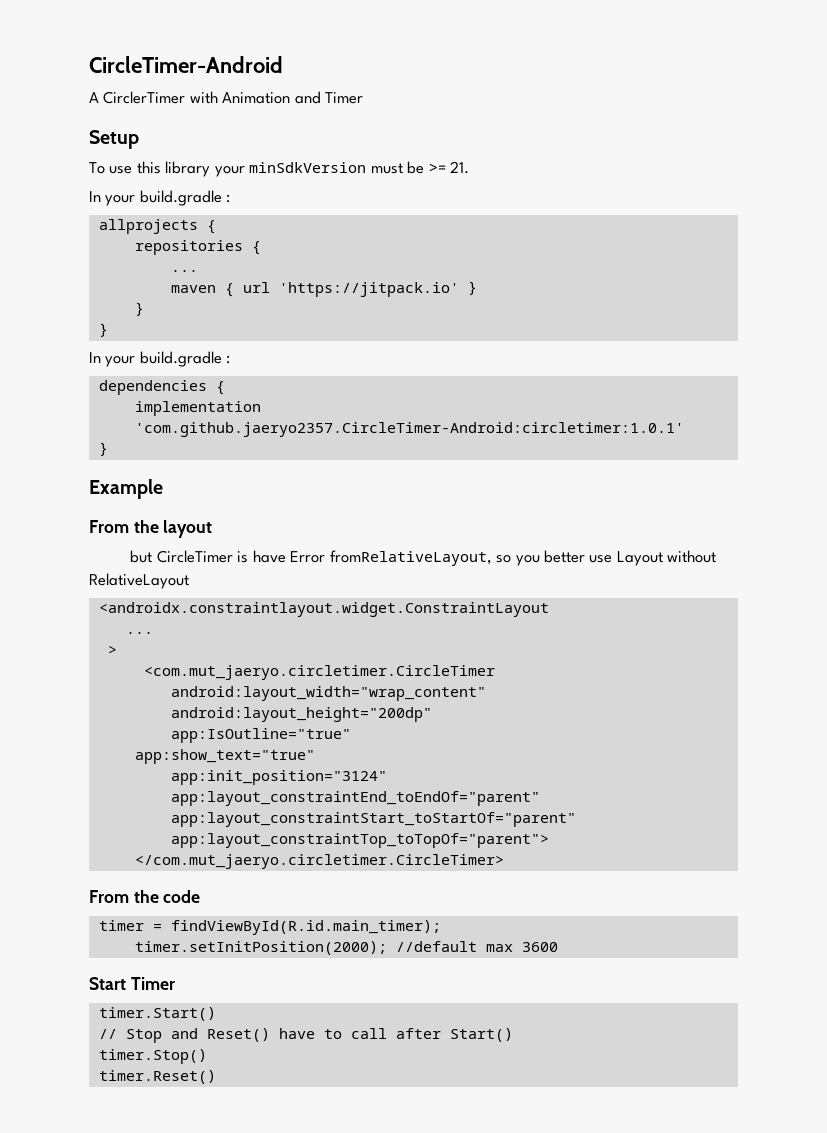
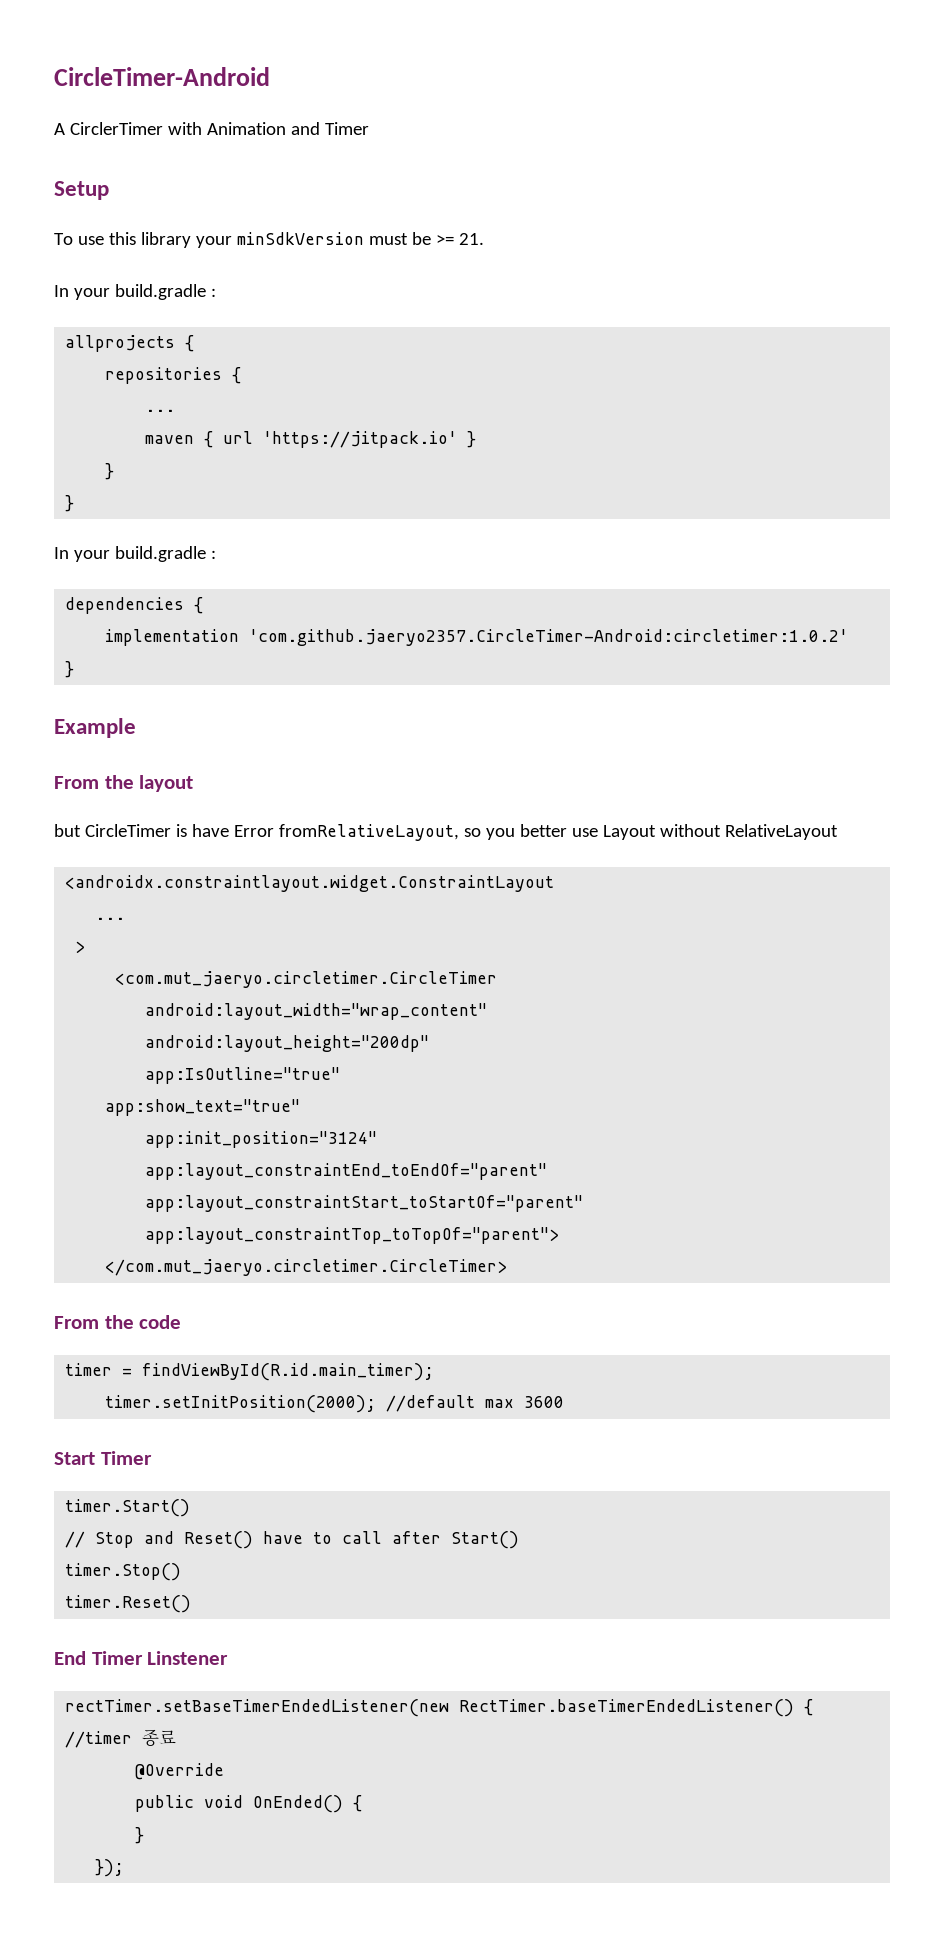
[134,422,684,437] 'com.github.jaeryo2357.CircleTimer-Android:circletimer:1.0.1' -> [249,629,849,646] 'com.github.jaeryo2357.CircleTimer-Android:circletimer:1.0.2'
(216, 1077) none -> [54,1651,229,1665] [65,1699,814,1717] [65,1729,177,1748] [135,1763,225,1780] [135,1795,363,1813] [135,1827,145,1844] [95,1859,125,1877] // End Timer Linstener // rectTimer.setBaseTimerEndedListener(new RectTimer.baseTimerEndedListener() { //timer 종료 // @Override // public void OnEnded() { // } // });

